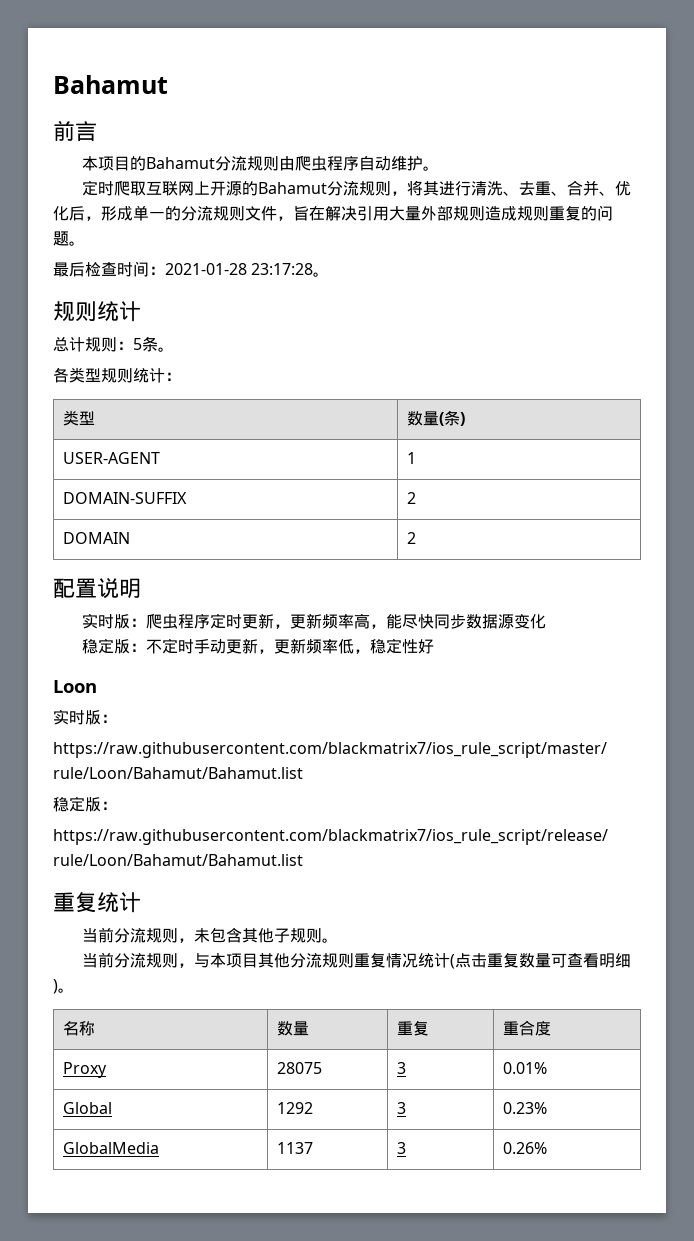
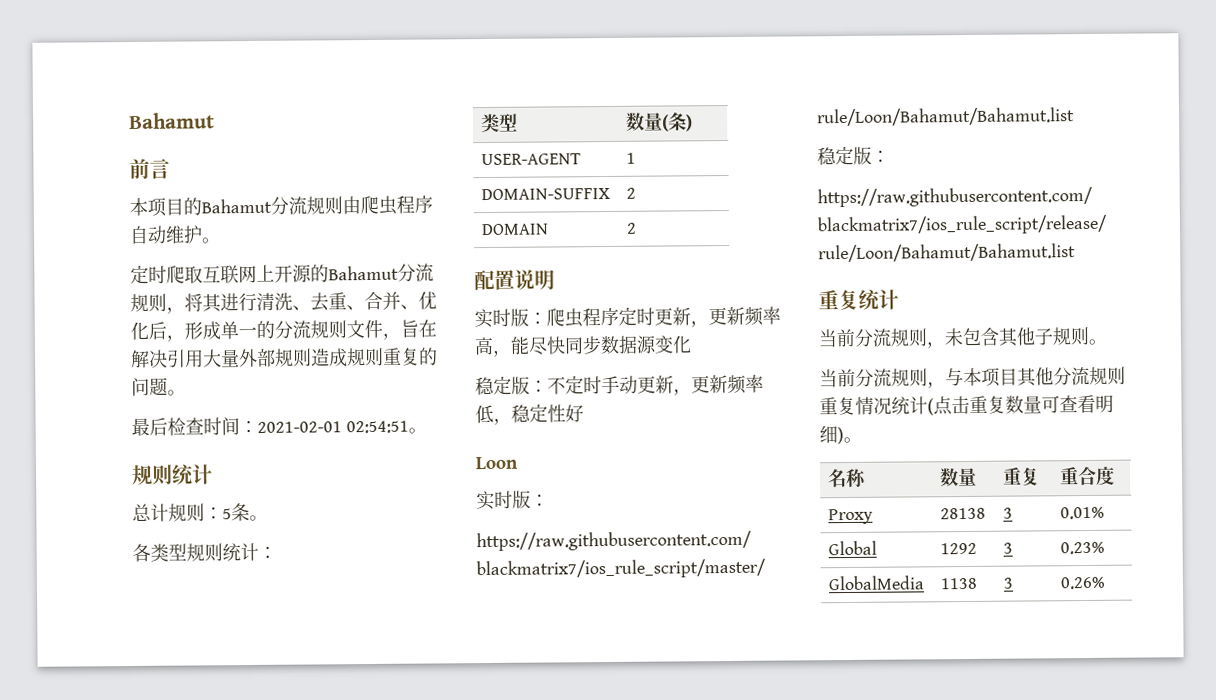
[165,263,314,275] 2021-01-28 23:17:28 -> [257,420,409,434] 2021-02-01 02:54:51
[276,1062,322,1074] 28075 -> [940,507,987,520] 28138
[276,1142,313,1154] 1137 -> [940,577,979,590] 1138

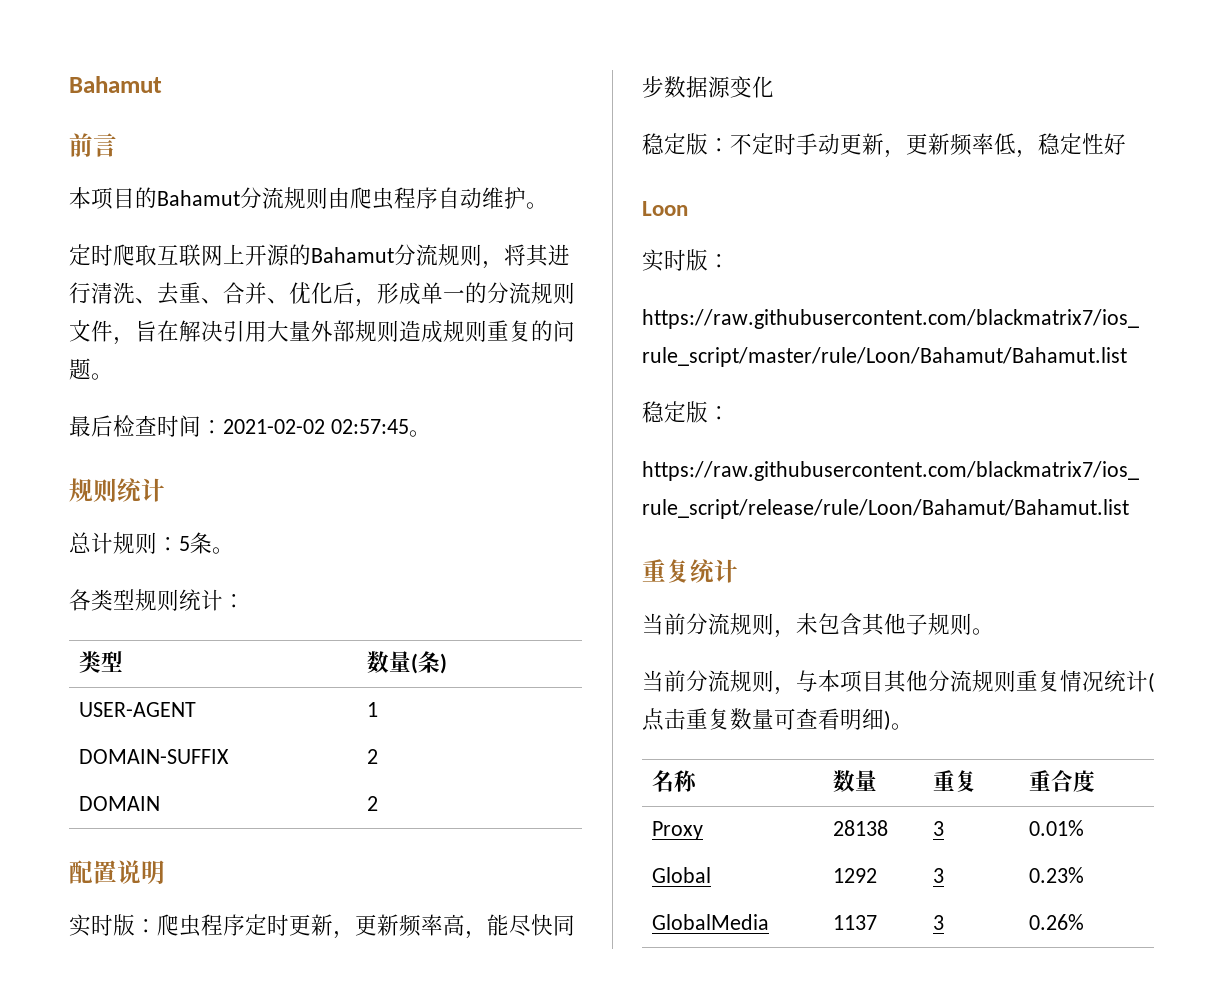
[257,420,409,434] 2021-02-01 02:54:51 -> [223,419,409,434] 2021-02-02 02:57:45
[940,577,979,590] 1138 -> [833,915,878,930] 1137

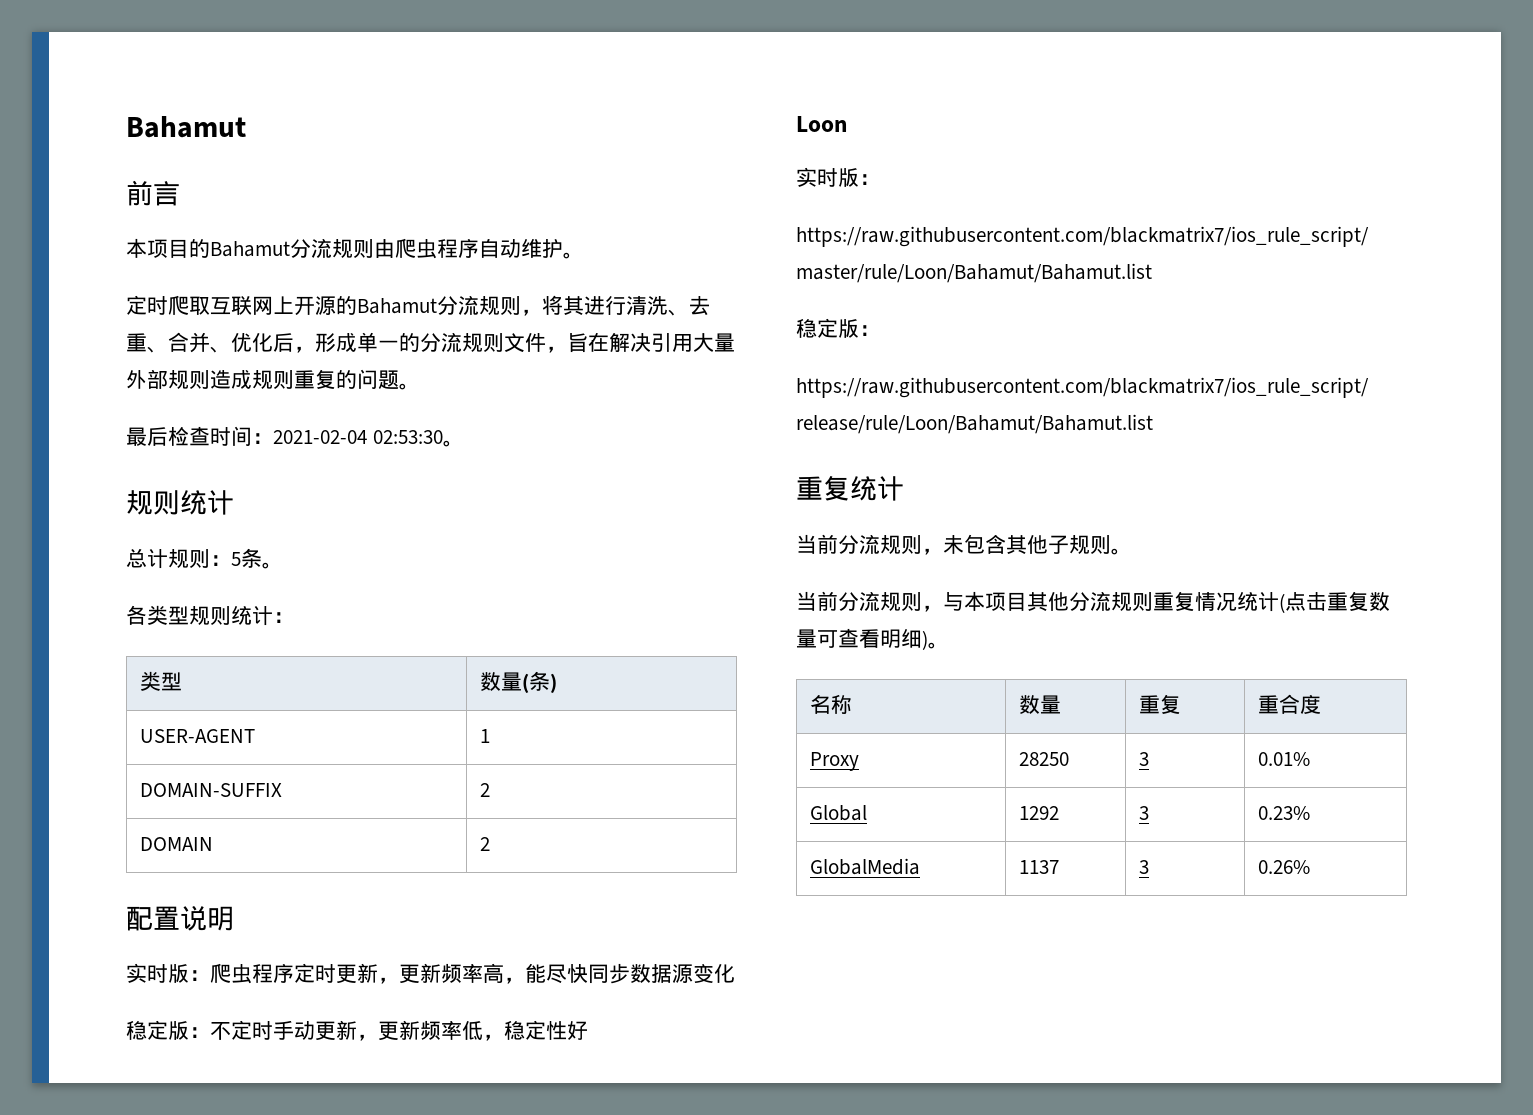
[223,419,409,434] 2021-02-02 02:57:45 -> [273,430,443,444] 2021-02-04 02:53:30
[833,820,889,836] 28138 -> [1019,752,1070,766] 28250

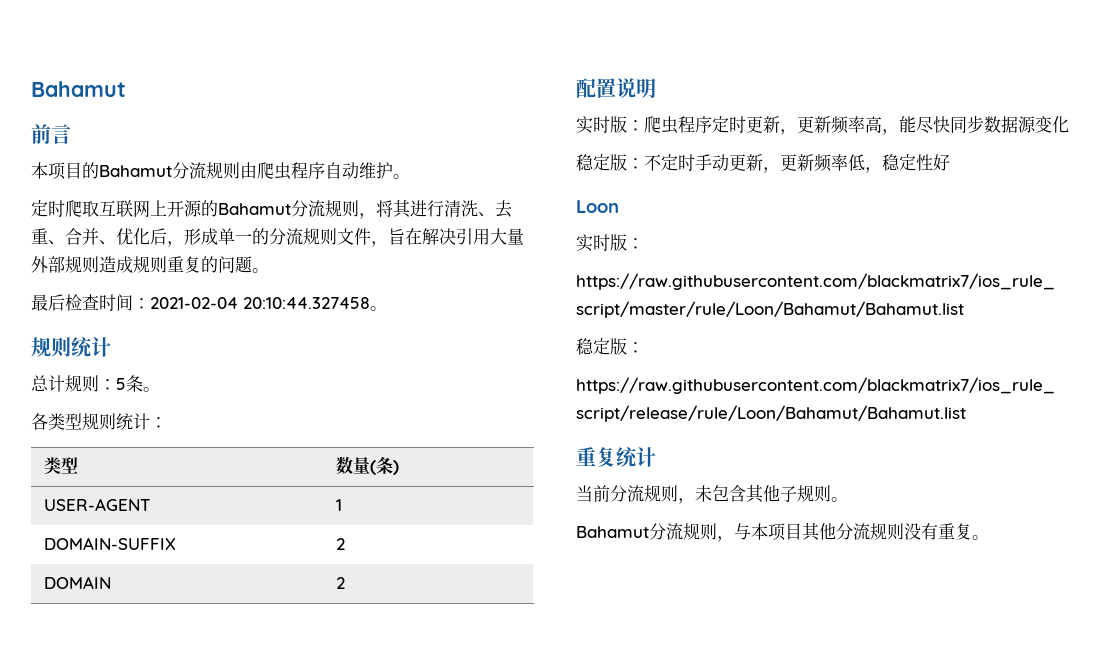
[372,430,443,444] 02:53:30 -> [243,297,370,309] 20:10:44.327458
[796,591,838,611] 当前 -> [576,526,649,538] Bahamut
[1153,591,1390,613] [796,628,949,650] [810,694,853,714] [1019,695,1062,714] [1139,694,1182,714] [1258,694,1322,714] [810,752,860,771] [1019,752,1070,766] [1139,752,1150,766] [1258,752,1311,766] [810,805,868,821] [1019,806,1060,820] [1139,806,1150,820] [1258,806,1311,820] [810,858,921,875] [1019,860,1060,874] [1139,860,1150,874] [1258,860,1311,874] 重复情况统计(点击重复数量可查看明细)。 // 名称 | 数量 | 重复 | 重合度 // Proxy | 28250 | 3 | 0.01% // Global | 1292 | 3 | 0.23% // GlobalMedia | 1137 | 3 | 0.26% -> [904,523,989,540] 没有重复。

